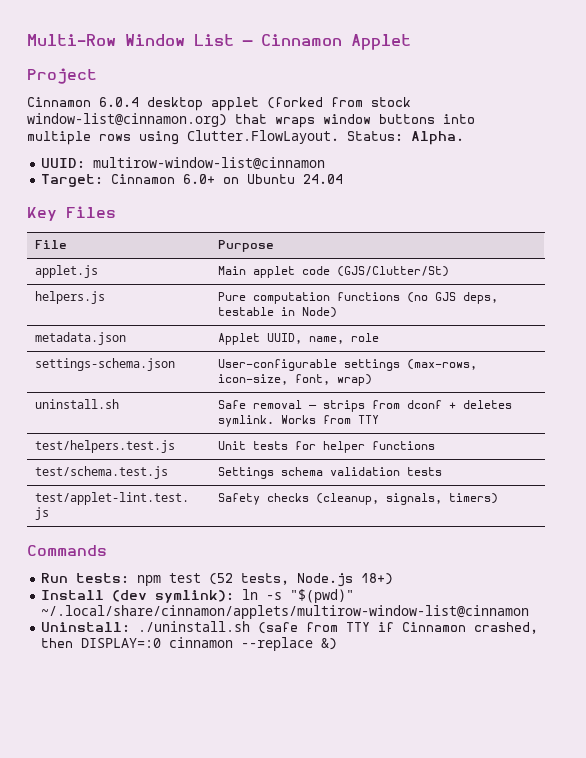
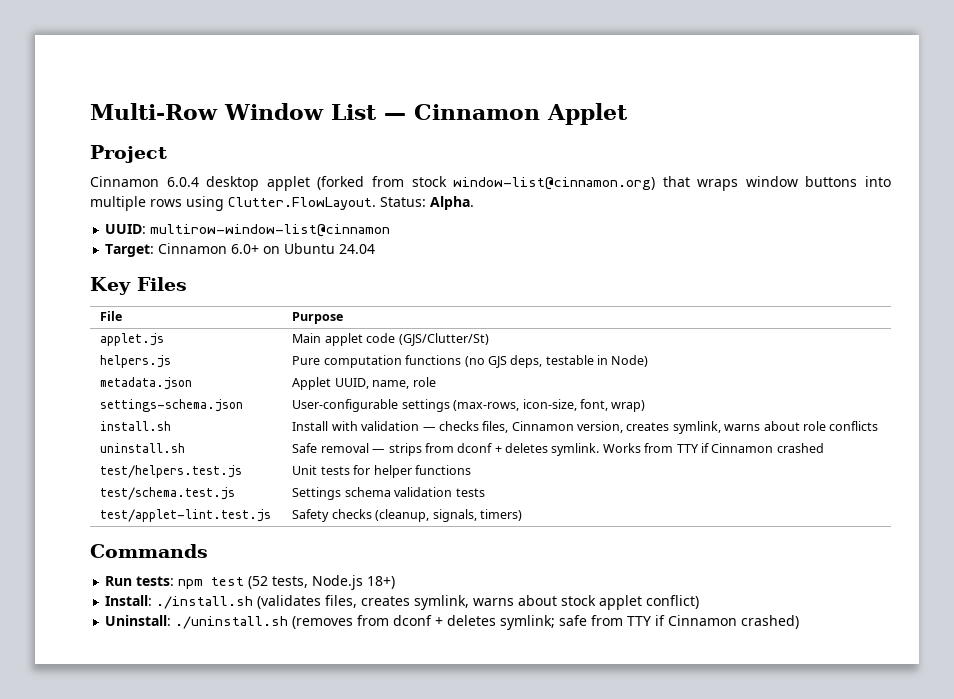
(373, 380) none -> [100,421,172,431] [292,421,879,434] // install.sh | Install with validation — checks files, Cinnamon version, creates symlink, warns about role conflicts
(380, 419) none -> [700,443,824,453] if Cinnamon crashed
[41,589,355,603] [41,605,530,619] [41,621,539,634] [41,637,338,651] Install (dev symlink): ln -s "$(pwd)" ~/.local/share/cinnamon/applets/multirow-window-list@cinnamon // Uninstall: ./uninstall.sh (safe from TTY if Cinnamon crashed, then DISPLAY=:0 cinnamon --replace &) -> [105,595,700,610] [105,615,800,630] Install: ./install.sh (validates files, creates symlink, warns about stock applet conflict) // Uninstall: ./uninstall.sh (removes from dconf + deletes symlink; safe from TTY if Cinnamon crashed)

